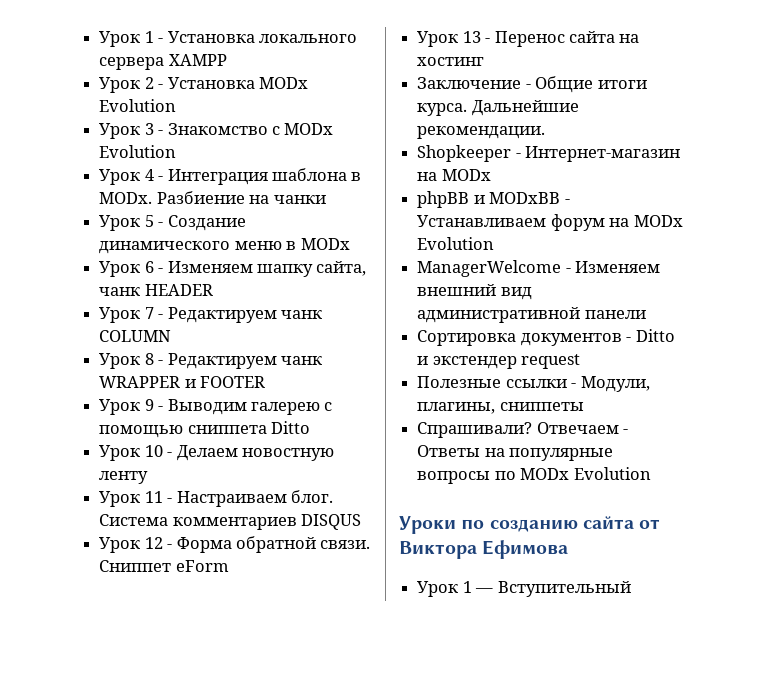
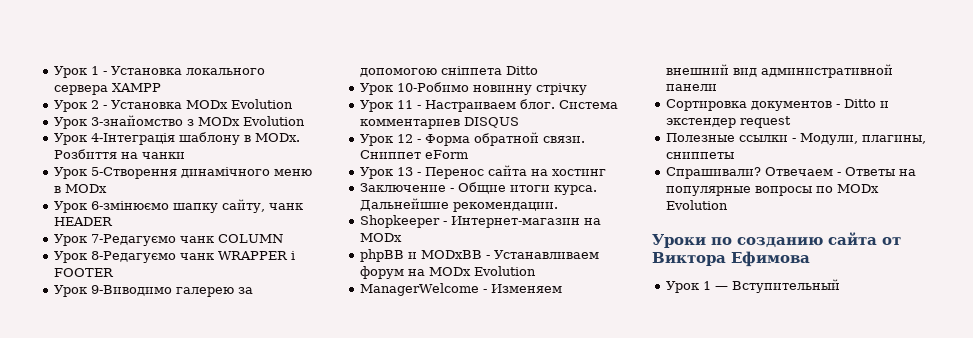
[144,123,334,135] [99,145,177,158] [99,168,347,185] 3 - Знакомство с MODx Evolution // Урок 4 - Интеграция шаблона -> [91,115,306,126] [54,132,241,145] 3-знайомство з MODx Evolution // Урок 4-Інтеграція шаблону
[156,191,245,204] Разбиение -> [54,149,118,159] Розбиття
[144,215,246,231] [99,241,231,254] 5 - Создание динамического -> [91,167,271,179] 5-Створення динамічного
[144,261,367,277] 6 - Изменяем шапку сайта, -> [91,199,266,213] 6-змінюємо шапку сайту,
[144,307,277,323] 7 - Редактируем -> [91,234,177,246] 7-Редагуємо
[144,353,277,369] 8 - Редактируем -> [91,251,177,263] 8-Редагуємо
[184,379,196,388] и -> [291,251,296,260] і
[144,399,333,415] [99,421,311,438] [99,445,334,461] [99,471,149,484] 9 - Выводим галерею с помощью сниппета Ditto // Урок 10 - Делаем новостную ленту -> [91,285,254,297] [360,66,539,77] [360,82,588,95] 9-Виводимо галерею за допомогою сніппета Ditto // Урок 10-Робимо новинну стрічку

